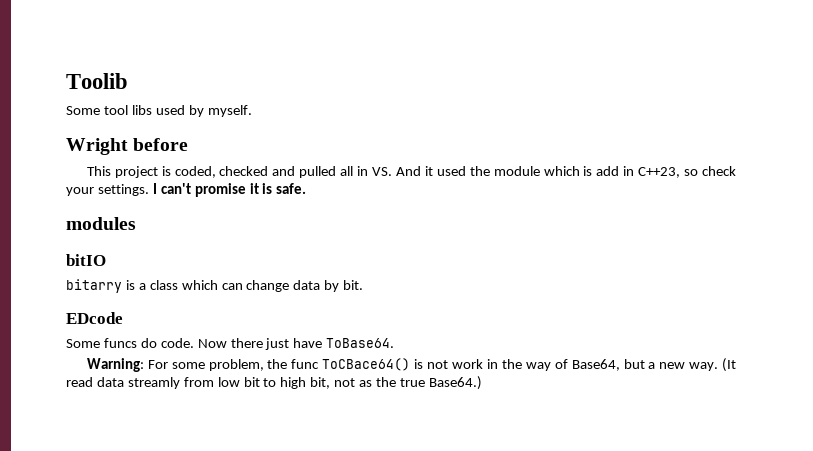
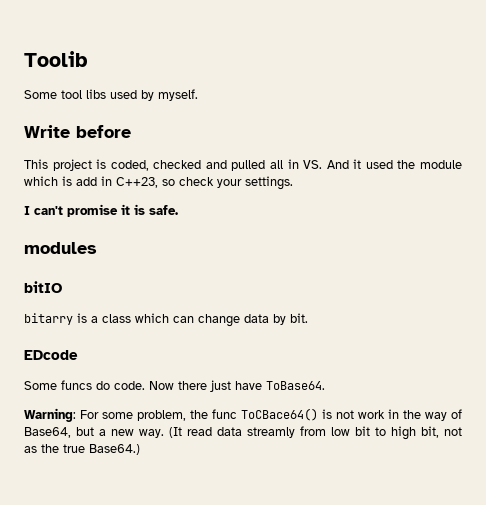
[66,138,128,155] Wright -> [24,125,70,138] Write
(149, 190) none -> (293, 183) //

